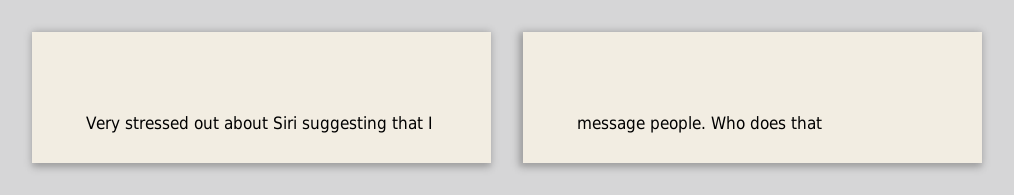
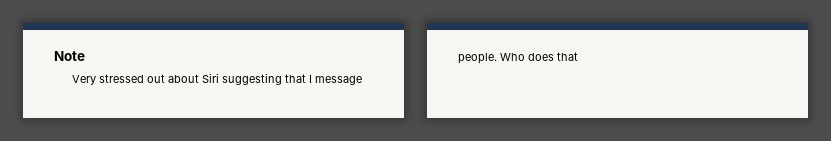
(86, 124) none -> [54,51,85,61] Note //

